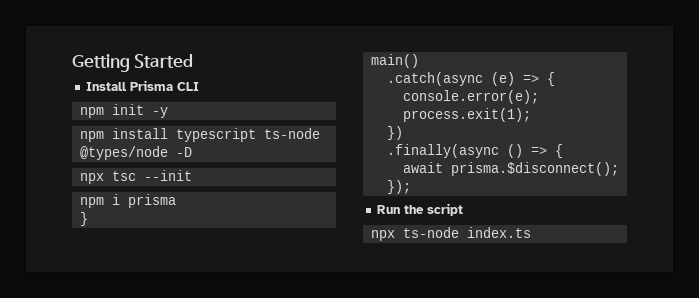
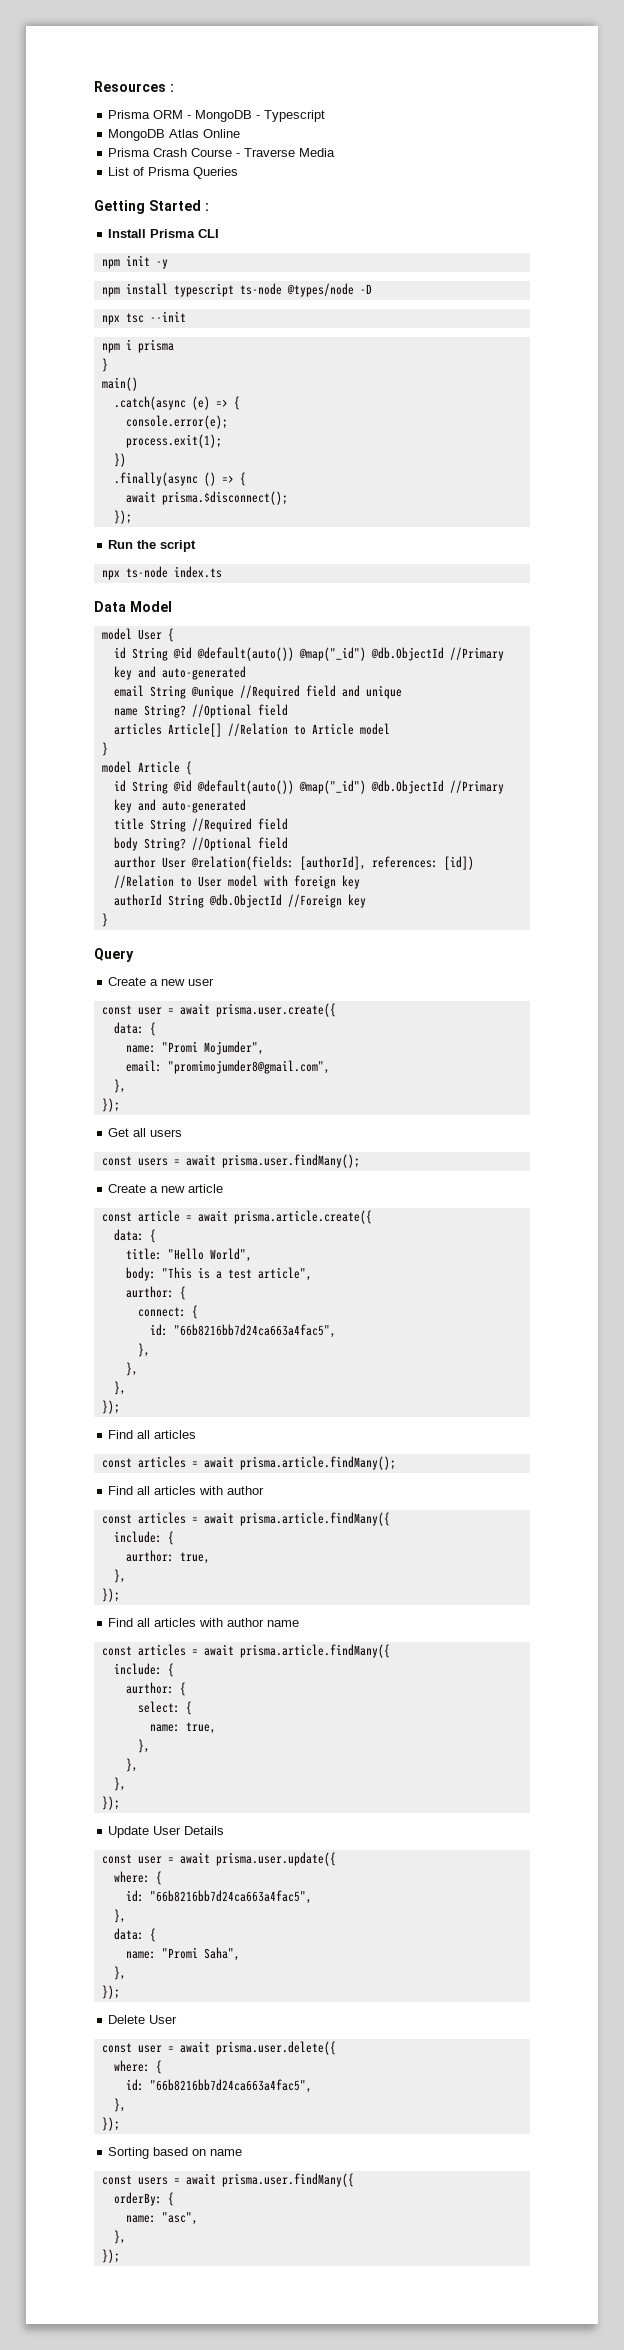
(72, 63) none -> [94,81,174,92] [108,110,326,122] [108,129,241,141] [108,148,336,157] [108,167,239,179] Resources : // Prisma ORM - MongoDB - Typescript // MongoDB Atlas Online // Prisma Crash Course - Traverse Media // List of Prisma Queries //
(194, 61) none -> [204,203,209,211] :
(531, 232) none -> [94,601,172,612] [101,628,174,642] [113,647,504,661] [113,666,246,680] [113,685,402,699] [113,704,288,718] [113,723,390,737] [101,742,108,756] [101,761,192,775] [113,780,504,794] [113,799,246,813] [113,818,288,832] [113,837,288,851] [113,856,474,870] [113,875,360,889] [113,894,366,908] [101,913,108,927] [94,948,134,962] [108,977,215,986] [101,1003,336,1017] [113,1022,156,1036] [125,1041,264,1055] [125,1060,330,1074] [113,1079,126,1093] [101,1098,120,1112] [108,1128,183,1137] [101,1154,360,1168] [108,1184,224,1193] [101,1210,372,1224] [113,1229,156,1243] [125,1248,252,1262] [125,1267,312,1281] [125,1286,186,1300] [137,1305,198,1319] [149,1324,336,1338] [137,1343,150,1357] [125,1362,138,1376] [113,1381,126,1395] [101,1400,120,1414] [108,1430,197,1439] [101,1456,396,1470] [108,1486,265,1495] [101,1512,390,1526] [113,1531,174,1545] [125,1550,210,1564] [113,1569,126,1583] [101,1588,120,1602] [108,1618,300,1627] [101,1644,390,1658] [113,1663,174,1677] [125,1682,186,1696] [137,1701,192,1715] [149,1722,216,1734] [137,1739,150,1753] [125,1758,138,1772] [113,1777,126,1791] [101,1796,120,1810] [108,1826,225,1838] [101,1852,336,1866] [113,1871,162,1885] [125,1890,312,1904] [113,1909,126,1923] [113,1928,156,1942] [125,1947,240,1961] [113,1966,126,1980] [101,1985,120,1999] [108,2015,178,2024] [101,2041,336,2055] [113,2060,162,2074] [125,2079,312,2093] [113,2098,126,2112] [101,2117,120,2131] [108,2147,243,2159] [101,2173,354,2187] [113,2192,174,2206] [125,2212,198,2225] [113,2230,126,2244] [101,2249,120,2263] // Data Model // model User { // id String @id @default(auto()) @map("_id") @db.ObjectId //Primary key and auto-generated // email String @unique //Required field and unique // name String? //Optional field // articles Article[] //Relation to Article model // } // model Article { // id String @id @default(auto()) @map("_id") @db.ObjectId //Primary key and auto-generated // title String //Required field // body String? //Optional field // aurthor User @relation(fields: [authorId], references: [id]) //Relation to User model with foreign key // authorId String @db.ObjectId //Foreign key // } // Query // Create a new user // const user = await prisma.user.create({ // data: { // name: "Promi Mojumder", // email: "promimojumder8@gmail.com", // }, // }); // Get all users // const users = await prisma.user.findMany(); // Create a new article // const article = await prisma.article.create({ // data: { // title: "Hello World", // body: "This is a test article", // aurthor: { // connect: { // id: "66b8216bb7d24ca663a4fac5", // }, // }, // }, // }); // Find all articles // const articles = await prisma.article.findMany(); // Find all articles with author // const articles = await prisma.article.findMany({ // include: { // aurthor: true, // }, // }); // Find all articles with author name // const articles = await prisma.article.findMany({ // include: { // aurthor: { // select: { // name: true, // }, // }, // }, // }); // Update User Details // const user = await prisma.user.update({ // where: { // id: "66b8216bb7d24ca663a4fac5", // }, // data: { // name: "Promi Saha", // }, // }); // Delete User // const user = await prisma.user.delete({ // where: { // id: "66b8216bb7d24ca663a4fac5", // }, // }); // Sorting based on name // const users = await prisma.user.findMany({ // orderBy: { // name: "asc", // }, // });

